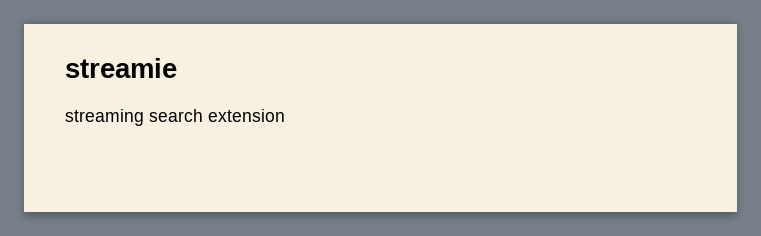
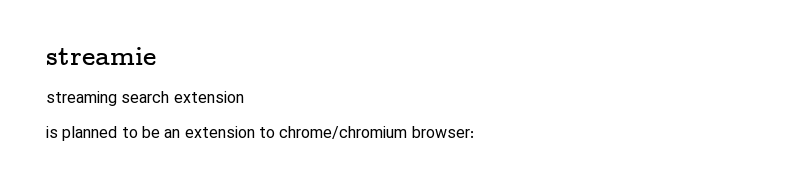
(285, 115) none -> [46,126,474,141] // is planned to be an extension to chrome/chromium browser:

